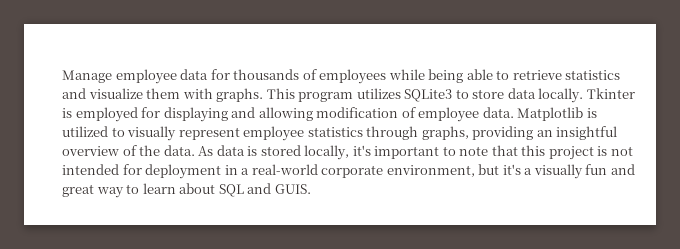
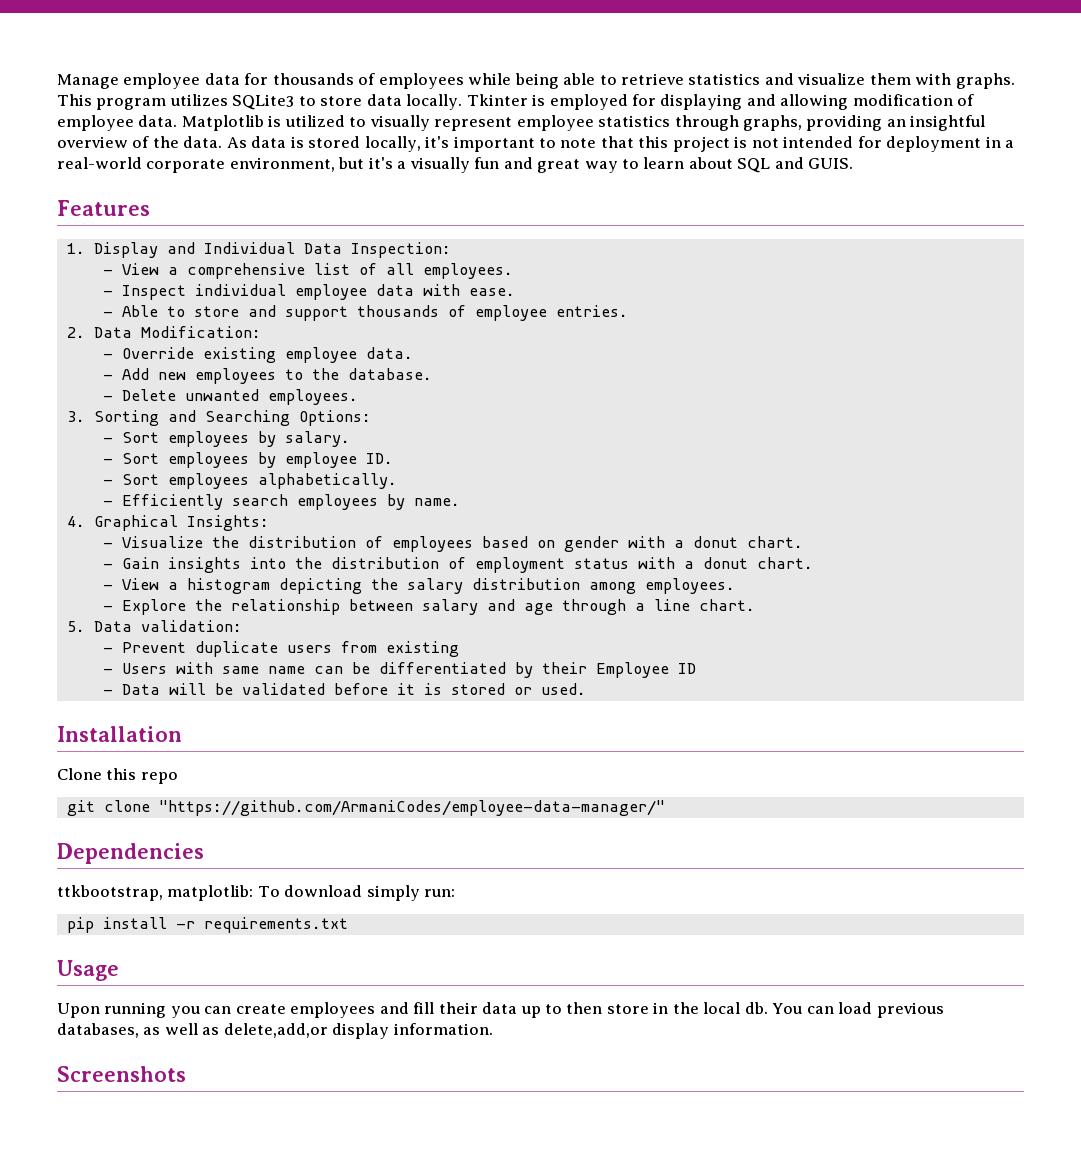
(311, 189) none -> [57,200,150,216] [66,242,451,258] [102,263,513,279] [102,284,515,300] [102,305,628,321] [66,326,261,338] [102,347,413,363] [102,368,432,384] [102,389,358,405] [66,410,371,426] [102,431,350,447] [102,452,393,468] [102,473,397,489] [102,494,460,510] [66,515,269,531] [102,536,803,552] [102,557,813,573] [102,578,735,594] [102,599,755,615] [66,620,242,632] [102,641,459,657] [102,662,696,678] [102,683,586,695] [57,726,182,742] [57,768,178,784] [66,800,665,816] [57,843,204,864] [57,885,456,901] [66,917,348,933] [57,960,119,981] [57,1002,944,1018] [57,1023,493,1039] [57,1066,186,1082] // Features // 1. Display and Individual Data Inspection: // - View a comprehensive list of all employees. // - Inspect individual employee data with ease. // - Able to store and support thousands of employee entries. // 2. Data Modification: // - Override existing employee data. // - Add new employees to the database. // - Delete unwanted employees. // 3. Sorting and Searching Options: // - Sort employees by salary. // - Sort employees by employee ID. // - Sort employees alphabetically. // - Efficiently search employees by name. // 4. Graphical Insights: // - Visualize the distribution of employees based on gender with a donut chart. // - Gain insights into the distribution of employment status with a donut chart. // - View a histogram depicting the salary distribution among employees. // - Explore the relationship between salary and age through a line chart. // 5. Data validation: // - Prevent duplicate users from existing // - Users with same name can be differentiated by their Employee ID // - Data will be validated before it is stored or used. // Installation // Clone this repo // git clone "https://github.com/ArmaniCodes/employee-data-manager/" // Dependencies // ttkbootstrap, matplotlib: To download simply run: // pip install -r requirements.txt // Usage // Upon running you can create employees and fill their data up to then store in the local db. You can load previous databases, as well as delete,add,or display information. // Screenshots

